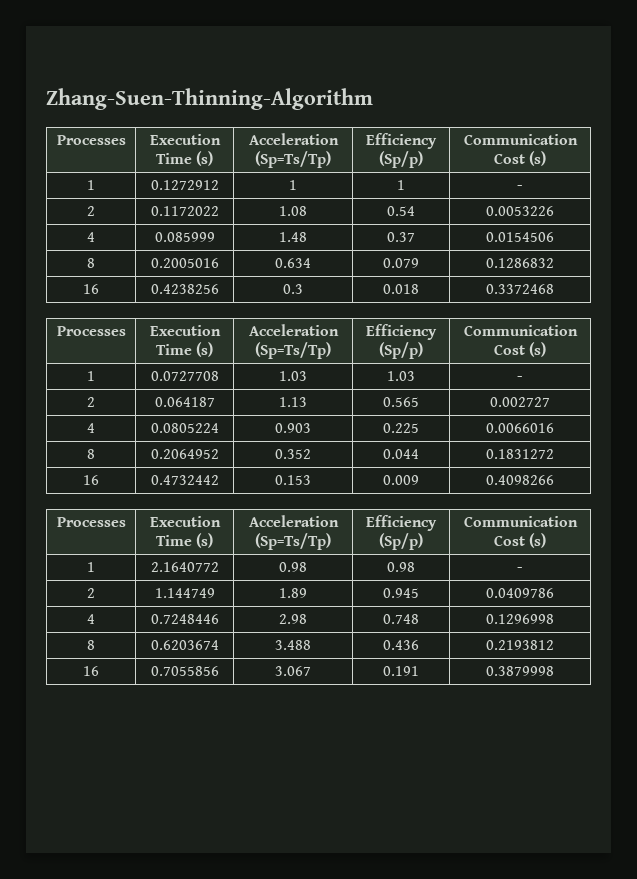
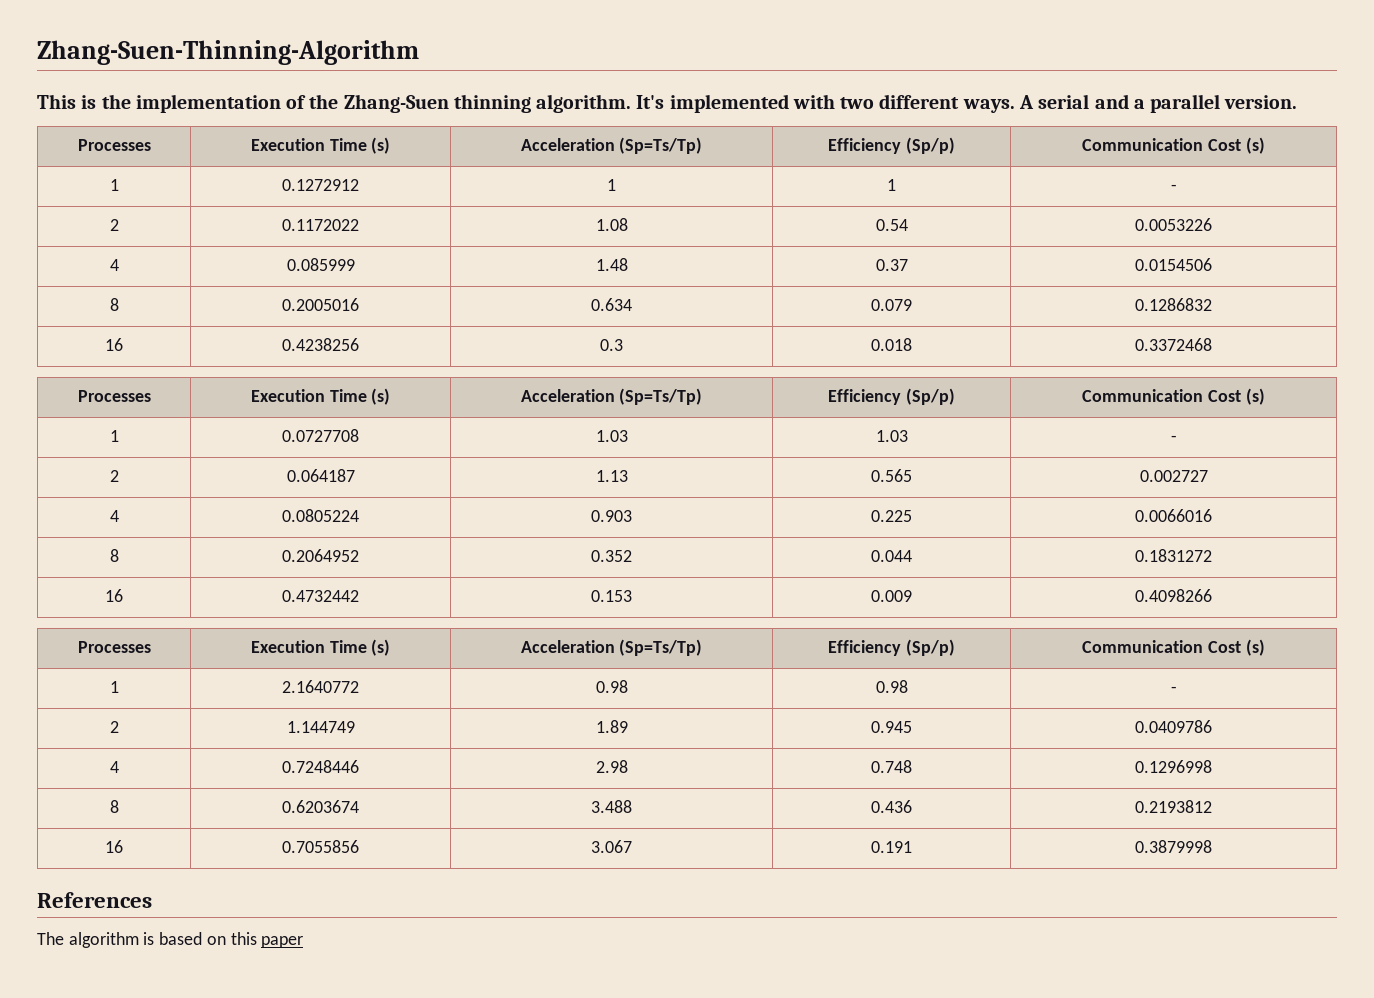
(373, 99) none -> [37,94,1298,113] // This is the implementation of the Zhang-Suen thinning algorithm. It's implemented with two different ways. A serial and a parallel version.
(554, 671) none -> [37,892,152,908] [37,932,304,948] // References // The algorithm is based on this paper

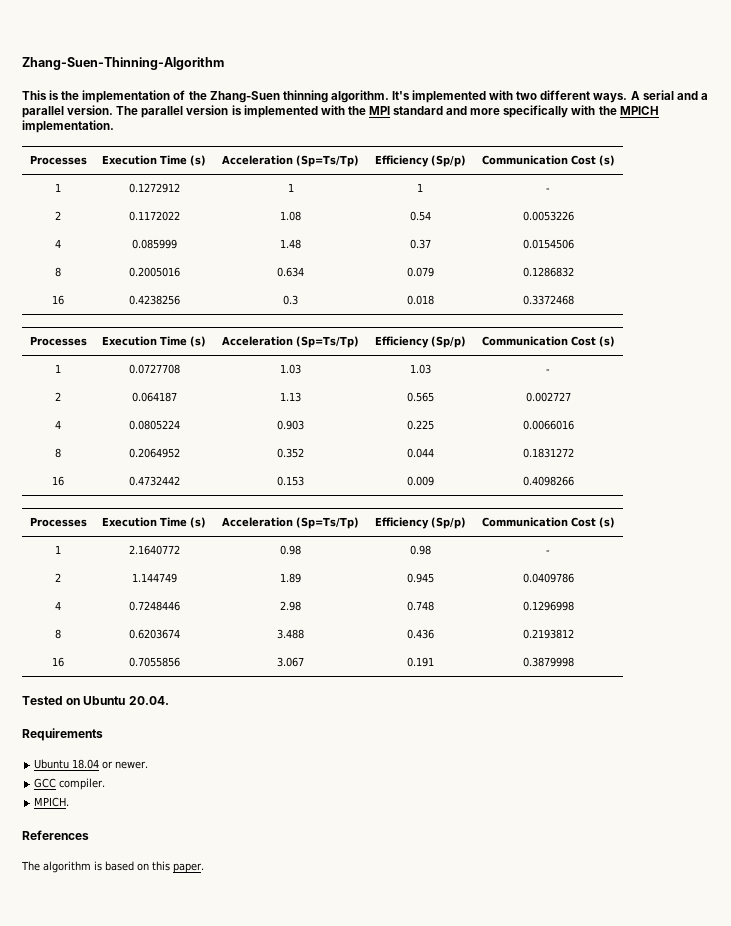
(1298, 102) none -> [116,105,659,118] [22,120,114,133] The parallel version is implemented with the MPI standard and more specifically with the MPICH implementation.
(1212, 846) none -> [22,696,169,705] [22,728,103,741] [34,759,149,769] [34,778,106,790] [34,797,70,807] // Tested on Ubuntu 20.04. // Requirements // Ubuntu 18.04 or newer. // GCC compiler. // MPICH.
[261,936,304,948] paper -> [173,863,204,873] paper.

